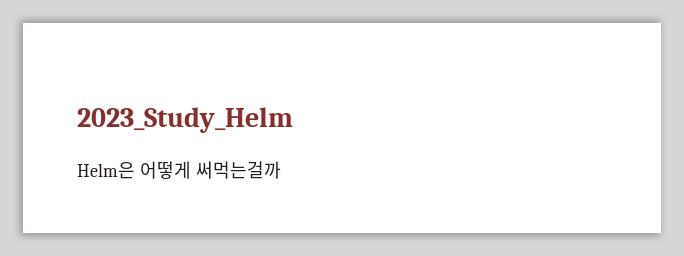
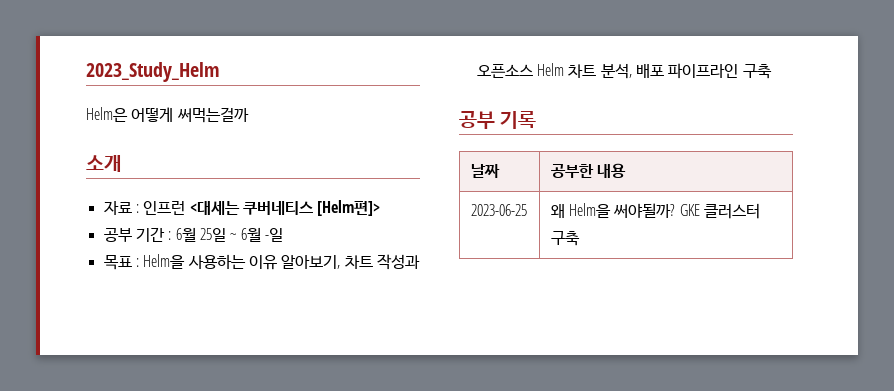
(281, 170) none -> [86,155,122,172] [103,200,381,216] [103,227,283,242] [103,254,420,270] [476,63,772,79] [459,111,537,129] [470,164,500,178] [550,163,627,178] [470,204,527,216] [550,203,761,219] [550,231,580,246] // 소개 // 자료 : 인프런 <대세는 쿠버네티스 [Helm편]> // 공부 기간 : 6월 25일 ~ 6월 -일 // 목표 : Helm을 사용하는 이유 알아보기, 차트 작성과 오픈소스 Helm 차트 분석, 배포 파이프라인 구축 // 공부 기록 // 날짜 | 공부한 내용 // 2023-06-25 | 왜 Helm을 써야될까? GKE 클러스터 구축

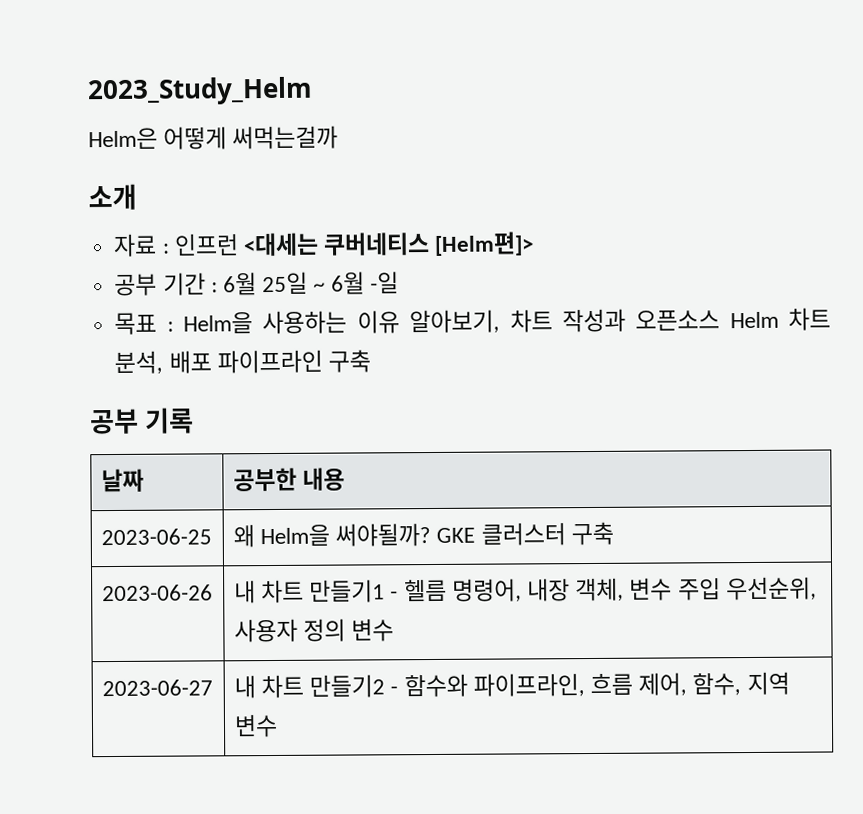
(580, 238) none -> [101,584,213,602] [233,576,817,604] [233,618,395,643] [101,679,213,697] [233,671,790,699] [233,713,278,738] // 2023-06-26 | 내 차트 만들기1 - 헬름 명령어, 내장 객체, 변수 주입 우선순위, 사용자 정의 변수 // 2023-06-27 | 내 차트 만들기2 - 함수와 파이프라인, 흐름 제어, 함수, 지역 변수

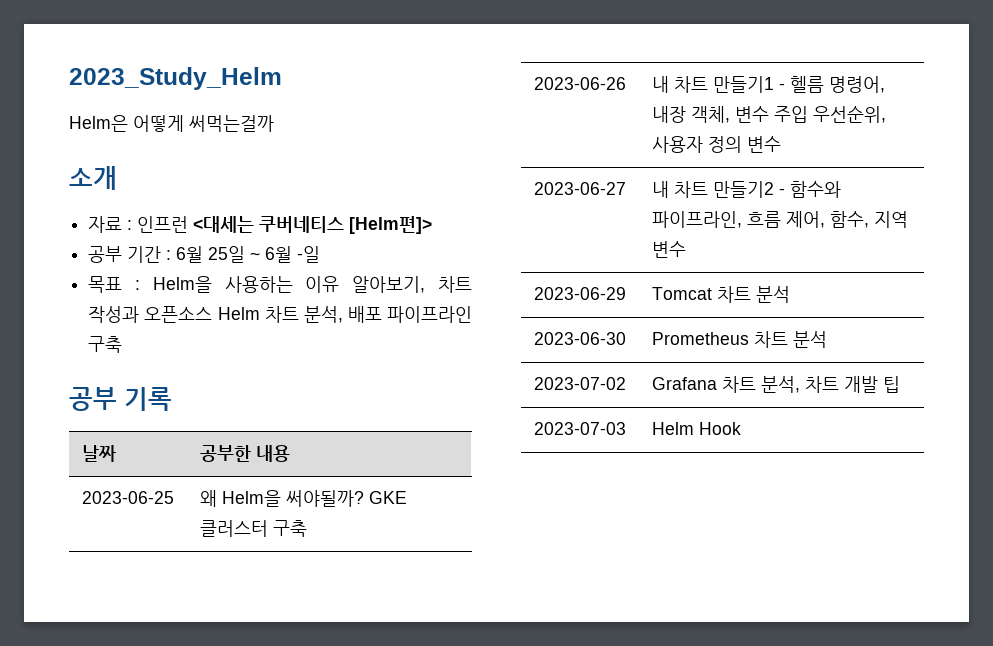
(278, 725) none -> [533,287,626,300] [651,286,790,303] [533,332,626,345] [651,331,827,348] [533,377,626,390] [651,376,900,393] [533,422,626,435] [651,422,741,435] // 2023-06-29 | Tomcat 차트 분석 // 2023-06-30 | Prometheus 차트 분석 // 2023-07-02 | Grafana 차트 분석, 차트 개발 팁 // 2023-07-03 | Helm Hook

